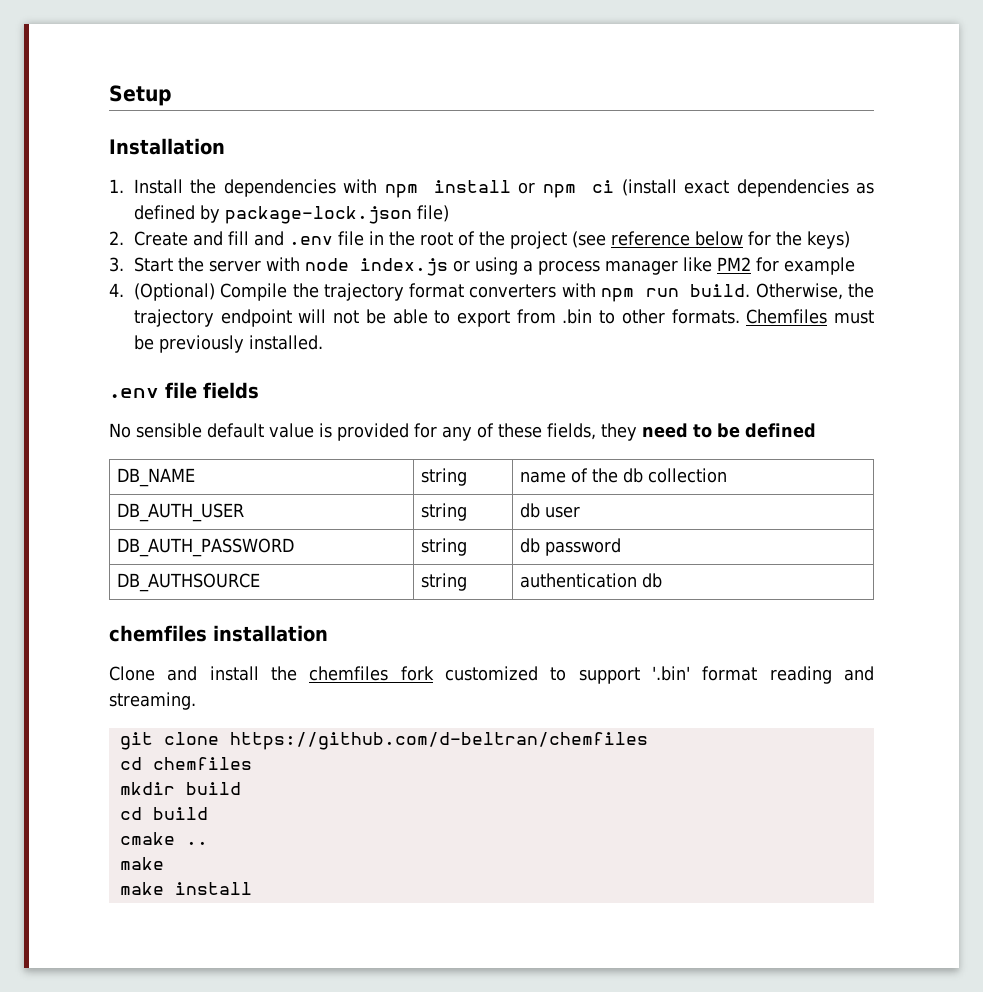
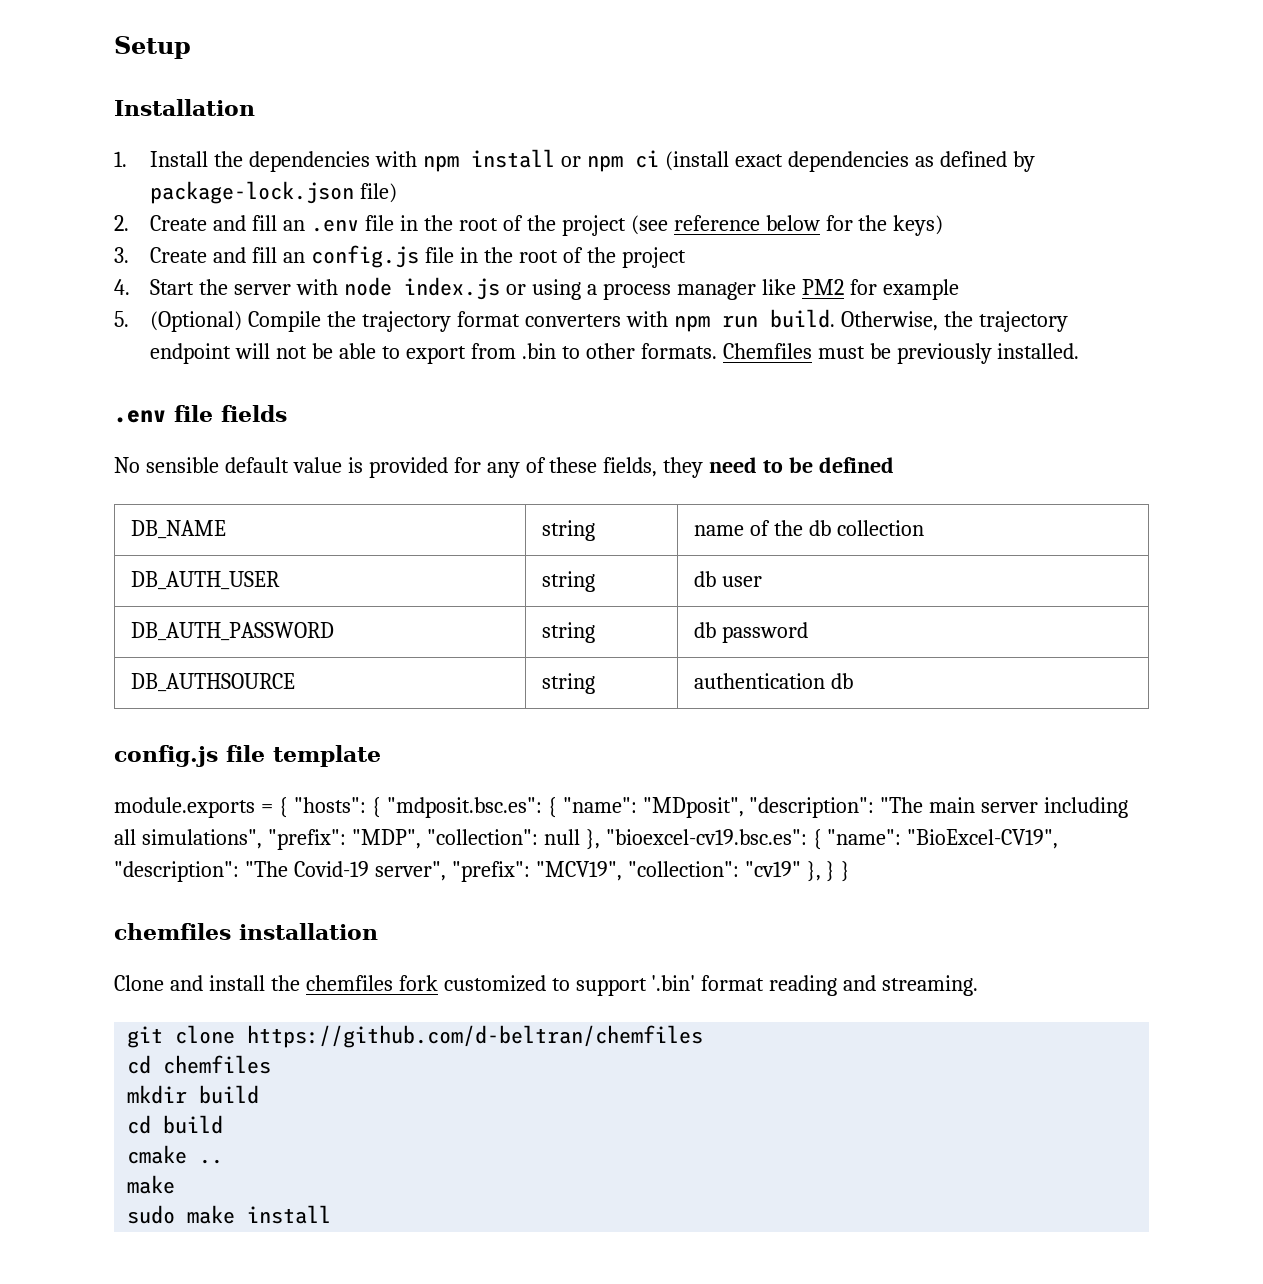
[253,231,284,246] and -> [283,220,306,231] an
(124, 264) none -> [150,245,686,268] [114,279,130,295] Create and fill an config.js file in the root of the project // 4.
[109,283,124,297] 4. -> [114,311,129,327] 5.
(662, 580) none -> [114,745,381,767] [114,797,1129,818] [114,829,1059,850] [114,861,851,882] // config.js file template // module.exports = { "hosts": { "mdposit.bsc.es": { "name": "MDposit", "description": "The main server including all simulations", "prefix": "MDP", "collection": null }, "bioexcel-cv19.bsc.es": { "name": "BioExcel-CV19", "description": "The Covid-19 server", "prefix": "MCV19", "collection": "cv19" }, } }
(164, 863) none -> [127,1205,176,1224] sudo

